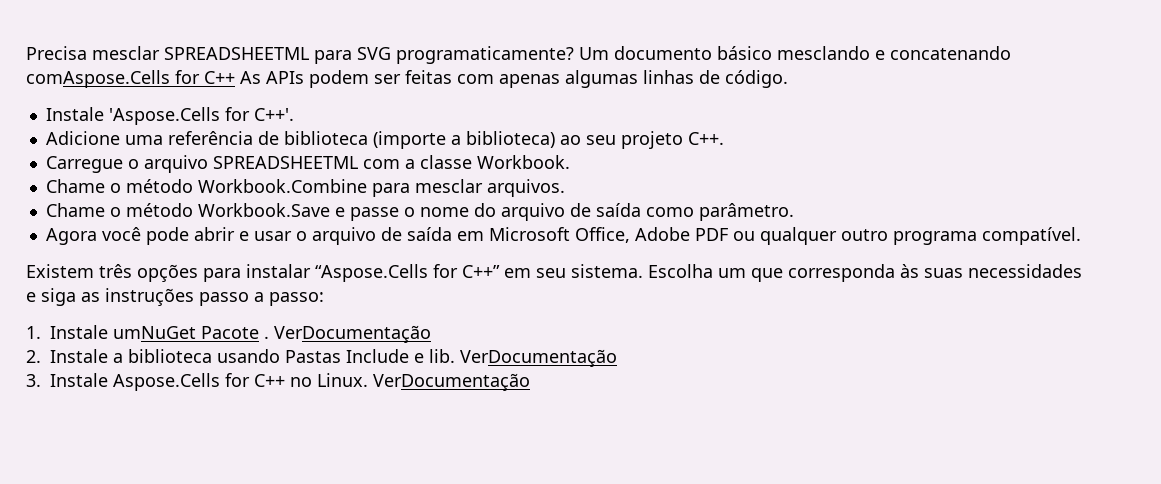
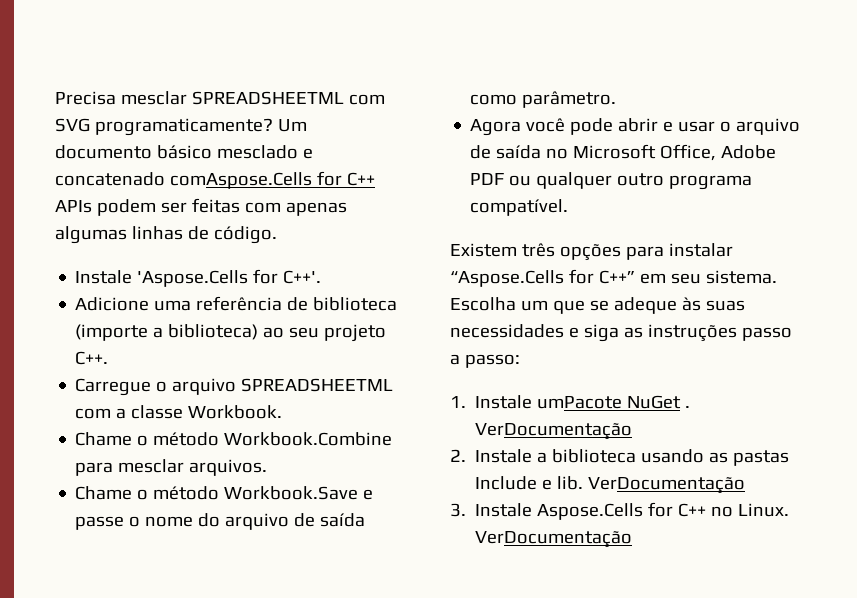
[314,50,352,64] para -> [348,94,385,105] com
[777,46,1011,60] mesclando e concatenando -> [216,145,313,159] [55,172,165,186] mesclado e concatenado
[240,71,261,84] As -> (375, 179) none
[456,231,484,241] em -> [546,148,569,159] no
[788,264,895,282] corresponda -> [589,297,677,314] se adeque
[113,326,259,339] umNuGet Pacote -> [537,395,682,409] umPacote NuGet
[285,350,341,363] Pastas -> [709,450,790,466] as pastas

